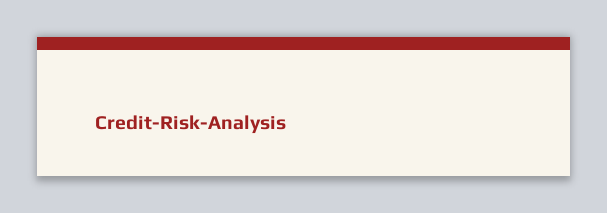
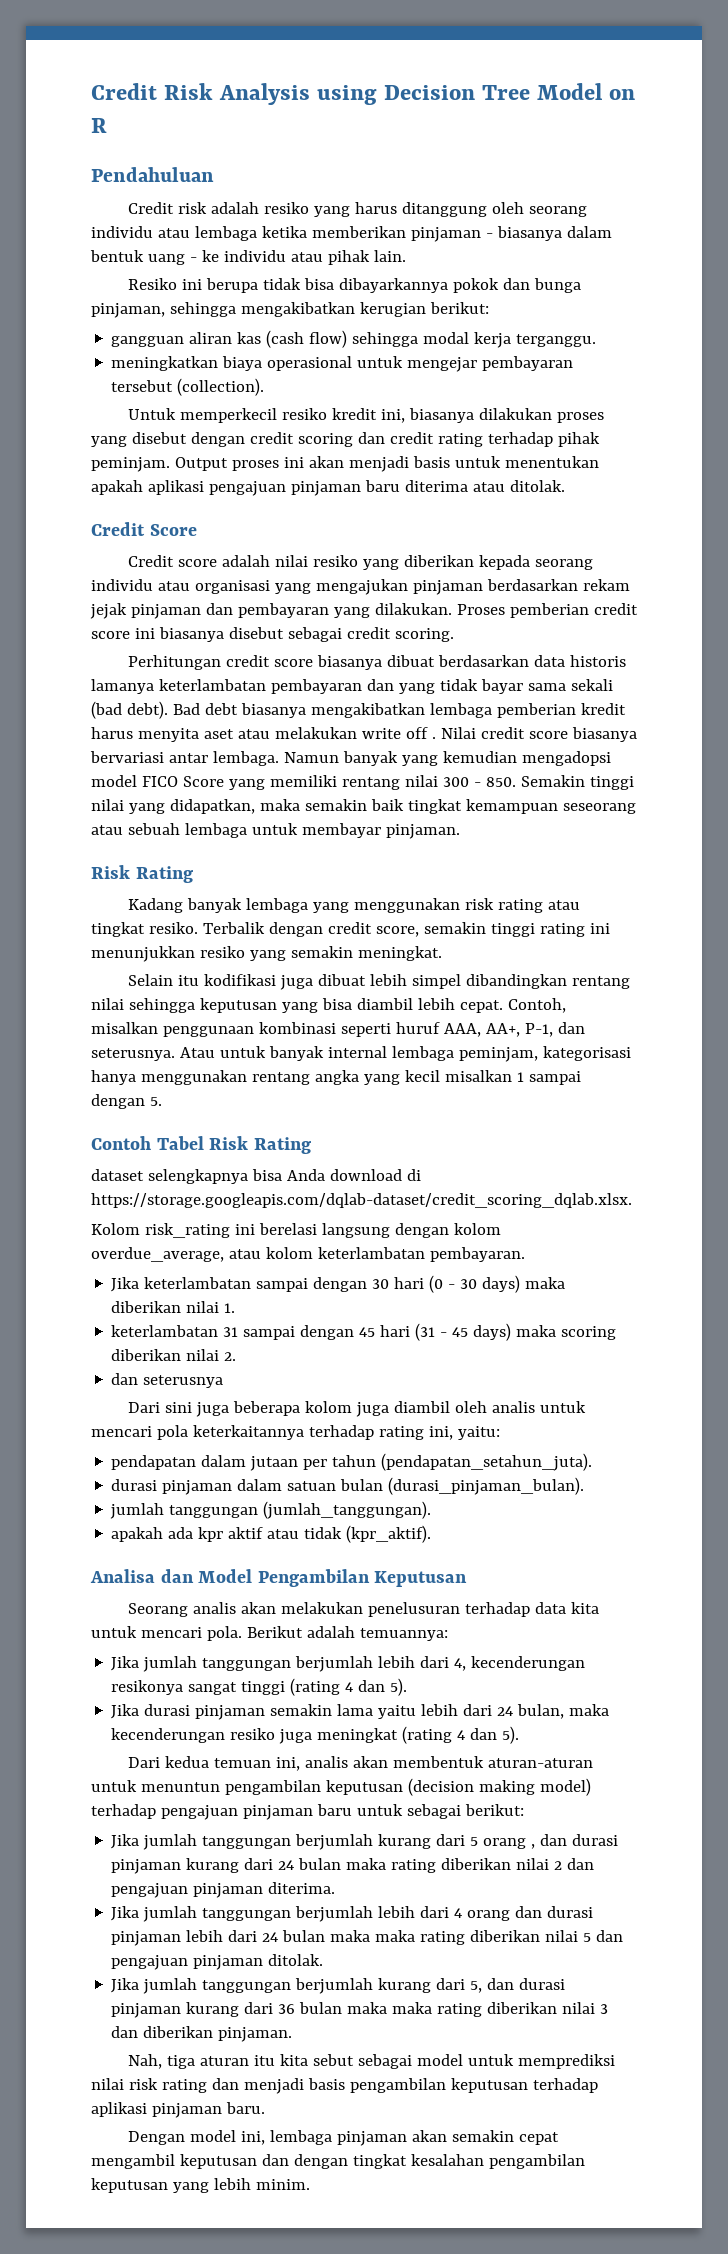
[95,115,286,134] Credit-Risk-Analysis -> [91,83,636,105] [91,118,107,133] [91,167,214,182] [128,202,587,217] [91,226,612,242] [90,250,406,265] [128,278,581,293] [91,302,489,318] [111,330,597,348] [111,356,574,372] [111,378,265,396] [128,408,604,423] [91,432,600,447] [91,456,599,472] [91,480,565,496] [91,522,197,536] [128,555,593,570] [91,579,630,595] [90,603,638,619] [91,627,454,642] [128,655,626,670] [91,679,613,694] [91,701,626,719] [91,727,637,742] [90,751,611,766] [91,775,634,790] [91,799,636,814] [91,823,460,839] [91,865,193,883] [128,898,580,913] [91,922,610,937] [91,946,442,962] [128,974,630,990] [91,998,566,1013] [91,1022,585,1037] [91,1046,631,1062] [91,1070,581,1085] [91,1094,162,1109] [91,1136,311,1154] [91,1169,421,1184] [91,1193,632,1208] [91,1223,501,1238] [91,1247,525,1262] [111,1275,566,1293] [111,1301,236,1313] [111,1323,617,1341] [111,1349,237,1361] [111,1373,224,1388] [128,1401,586,1417] [91,1425,500,1440] [111,1453,593,1471] [111,1477,585,1495] [110,1501,432,1519] [111,1525,432,1543] [90,1569,468,1587] [128,1602,599,1617] [91,1626,448,1641] [111,1656,586,1672] [111,1678,408,1696] [111,1704,610,1720] [111,1726,520,1744] [128,1756,593,1771] [91,1778,591,1796] [91,1804,524,1820] [111,1834,619,1850] [111,1858,595,1874] [111,1882,336,1898] [111,1906,594,1922] [111,1930,624,1946] [111,1954,324,1970] [111,1978,566,1994] [111,2002,609,2018] [111,2026,293,2042] [128,2054,615,2069] [91,2078,598,2094] [91,2102,265,2118] [128,2130,559,2146] [91,2154,585,2169] [91,2178,310,2193] Credit Risk Analysis using Decision Tree Model on R // Pendahuluan // Credit risk adalah resiko yang harus ditanggung oleh seorang individu atau lembaga ketika memberikan pinjaman - biasanya dalam bentuk uang - ke individu atau pihak lain. // Resiko ini berupa tidak bisa dibayarkannya pokok dan bunga pinjaman, sehingga mengakibatkan kerugian berikut: // gangguan aliran kas (cash flow) sehingga modal kerja terganggu. // meningkatkan biaya operasional untuk mengejar pembayaran tersebut (collection). // Untuk memperkecil resiko kredit ini, biasanya dilakukan proses yang disebut dengan credit scoring dan credit rating terhadap pihak peminjam. Output proses ini akan menjadi basis untuk menentukan apakah aplikasi pengajuan pinjaman baru diterima atau ditolak. // Credit Score // Credit score adalah nilai resiko yang diberikan kepada seorang individu atau organisasi yang mengajukan pinjaman berdasarkan rekam jejak pinjaman dan pembayaran yang dilakukan. Proses pemberian credit score ini biasanya disebut sebagai credit scoring. // Perhitungan credit score biasanya dibuat berdasarkan data historis lamanya keterlambatan pembayaran dan yang tidak bayar sama sekali (bad debt). Bad debt biasanya mengakibatkan lembaga pemberian kredit harus menyita aset atau melakukan write off . Nilai credit score biasanya bervariasi antar lembaga. Namun banyak yang kemudian mengadopsi model FICO Score yang memiliki rentang nilai 300 - 850. Semakin tinggi nilai yang didapatkan, maka semakin baik tingkat kemampuan seseorang atau sebuah lembaga untuk membayar pinjaman. // Risk Rating // Kadang banyak lembaga yang menggunakan risk rating atau tingkat resiko. Terbalik dengan credit score, semakin tinggi rating ini menunjukkan resiko yang semakin meningkat. // Selain itu kodifikasi juga dibuat lebih simpel dibandingkan rentang nilai sehingga keputusan yang bisa diambil lebih cepat. Contoh, misalkan penggunaan kombinasi seperti huruf AAA, AA+, P-1, dan seterusnya. Atau untuk banyak internal lembaga peminjam, kategorisasi hanya menggunakan rentang angka yang kecil misalkan 1 sampai dengan 5. // Contoh Tabel Risk Rating // dataset selengkapnya bisa Anda download di https://storage.googleapis.com/dqlab-dataset/credit_scoring_dqlab.xlsx. // Kolom risk_rating ini berelasi langsung dengan kolom overdue_average, atau kolom keterlambatan pembayaran. // Jika keterlambatan sampai dengan 30 hari (0 - 30 days) maka diberikan nilai 1. // keterlambatan 31 sampai dengan 45 hari (31 - 45 days) maka scoring diberikan nilai 2. // dan seterusnya // Dari sini juga beberapa kolom juga diambil oleh analis untuk mencari pola keterkaitannya terhadap rating ini, yaitu: // pendapatan dalam jutaan per tahun (pendapatan_setahun_juta). // durasi pinjaman dalam satuan bulan (durasi_pinjaman_bulan). // jumlah tanggungan (jumlah_tanggungan). // apakah ada kpr aktif atau tidak (kpr_aktif). // Analisa dan Model Pengambilan Keputusan // Seorang analis akan melakukan penelusuran terhadap data kita untuk mencari pola. Berikut adalah temuannya: // Jika jumlah tanggungan berjumlah lebih dari 4, kecenderungan resikonya sangat tinggi (rating 4 dan 5). // Jika durasi pinjaman semakin lama yaitu lebih dari 24 bulan, maka kecenderungan resiko juga meningkat (rating 4 dan 5). // Dari kedua temuan ini, analis akan membentuk aturan-aturan untuk menuntun pengambilan keputusan (decision making model) terhadap pengajuan pinjaman baru untuk sebagai berikut: // Jika jumlah tanggungan berjumlah kurang dari 5 orang , dan durasi pinjaman kurang dari 24 bulan maka rating diberikan nilai 2 dan pengajuan pinjaman diterima. // Jika jumlah tanggungan berjumlah lebih dari 4 orang dan durasi pinjaman lebih dari 24 bulan maka maka rating diberikan nilai 5 dan pengajuan pinjaman ditolak. // Jika jumlah tanggungan berjumlah kurang dari 5, dan durasi pinjaman kurang dari 36 bulan maka maka rating diberikan nilai 3 dan diberikan pinjaman. // Nah, tiga aturan itu kita sebut sebagai model untuk memprediksi nilai risk rating dan menjadi basis pengambilan keputusan terhadap aplikasi pinjaman baru. // Dengan model ini, lembaga pinjaman akan semakin cepat mengambil keputusan dan dengan tingkat kesalahan pengambilan keputusan yang lebih minim.

